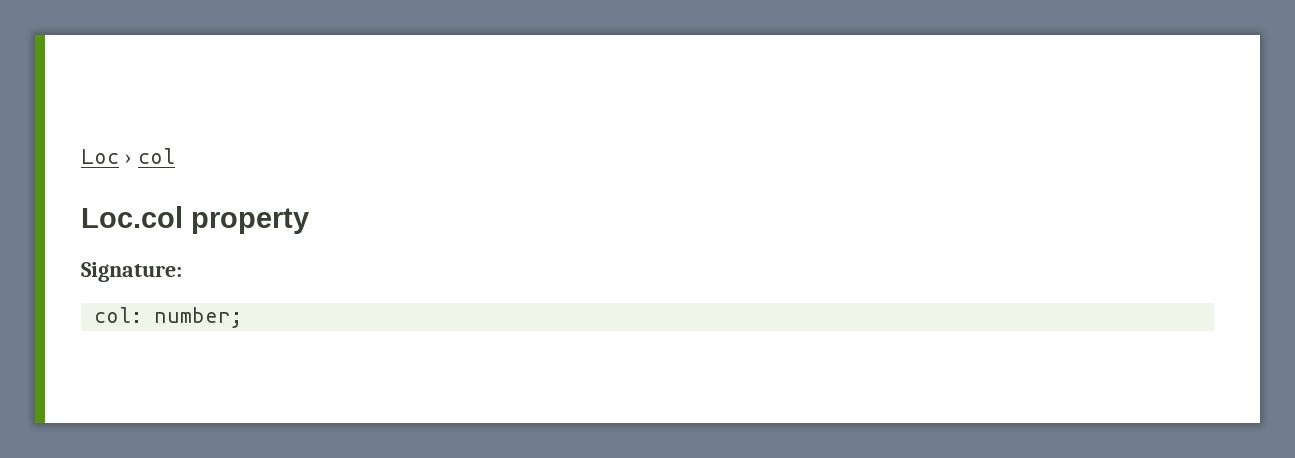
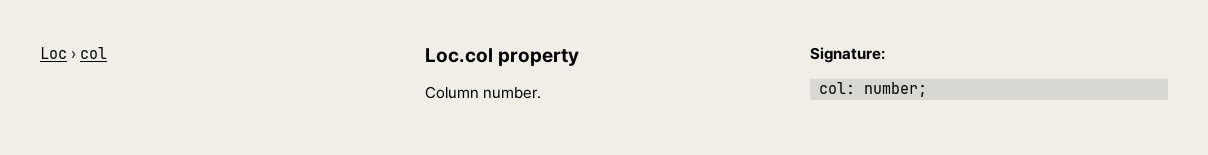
(309, 221) none -> [425,86,542,99] // Column number.

